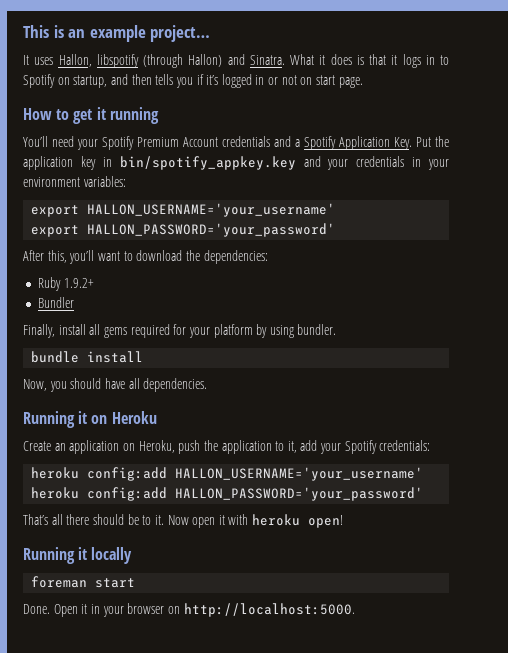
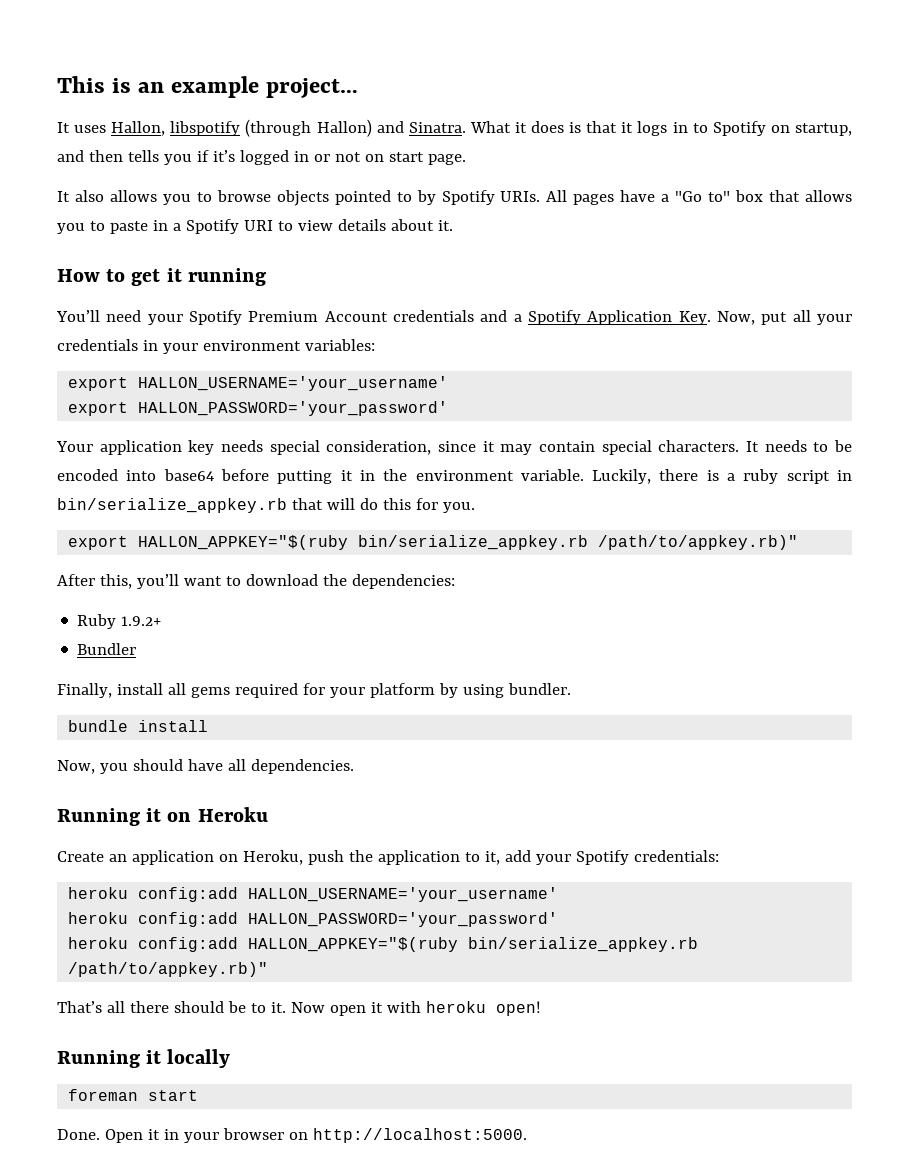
(363, 82) none -> [57,190,853,206] [57,219,453,234] // It also allows you to browse objects pointed to by Spotify URIs. All pages have a "Go to" box that allows you to paste in a Spotify URI to view details about it.
[416,136,449,147] [23,156,321,170] Put the application key in bin/spotify_appkey.key and -> [717,310,811,325] Now, put all
(336, 230) none -> [56,440,852,455] [57,469,852,484] [57,498,475,513] [68,535,799,550] // Your application key needs special consideration, since it may contain special characters. It needs to be encoded into base64 before putting it in the environment variable. Luckily, there is a ruby script in bin/serialize_appkey.rb that will do this for you. // export HALLON_APPKEY="$(ruby bin/serialize_appkey.rb /path/to/appkey.rb)"
(424, 494) none -> [68,937,699,952] [68,962,269,977] // heroku config:add HALLON_APPKEY="$(ruby bin/serialize_appkey.rb /path/to/appkey.rb)"

